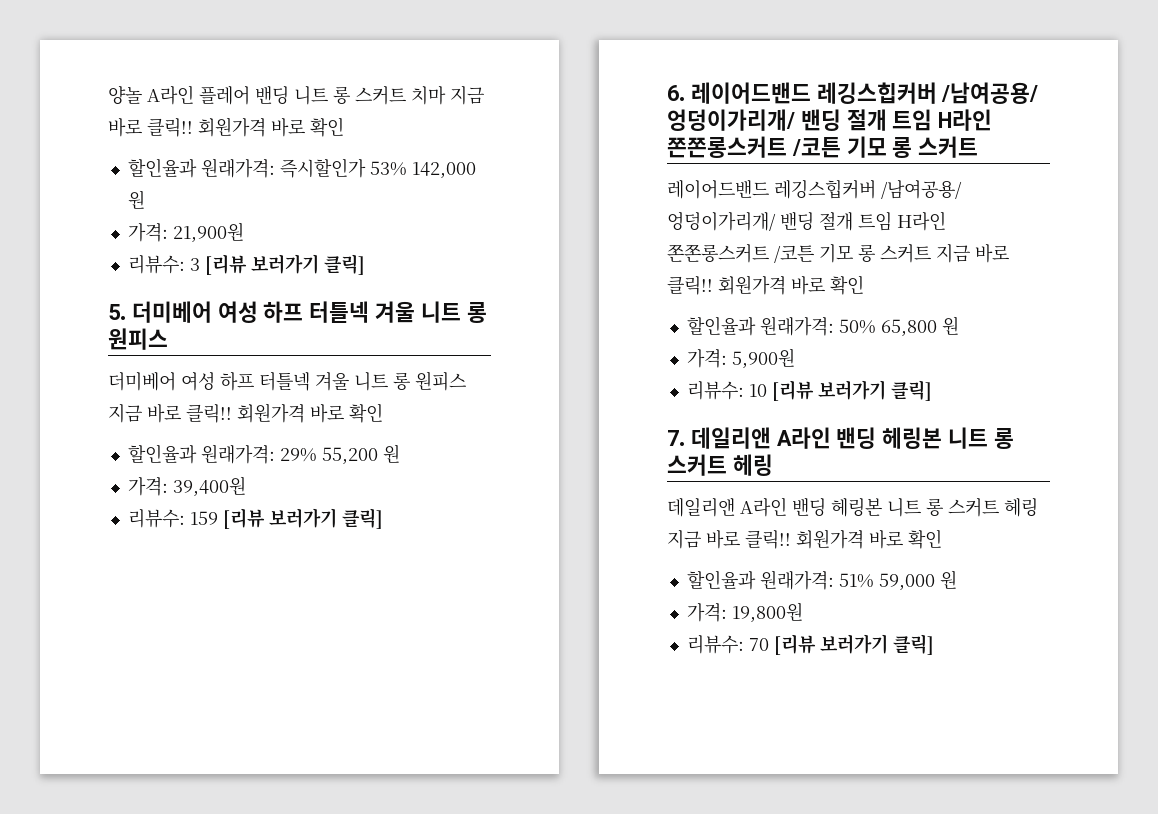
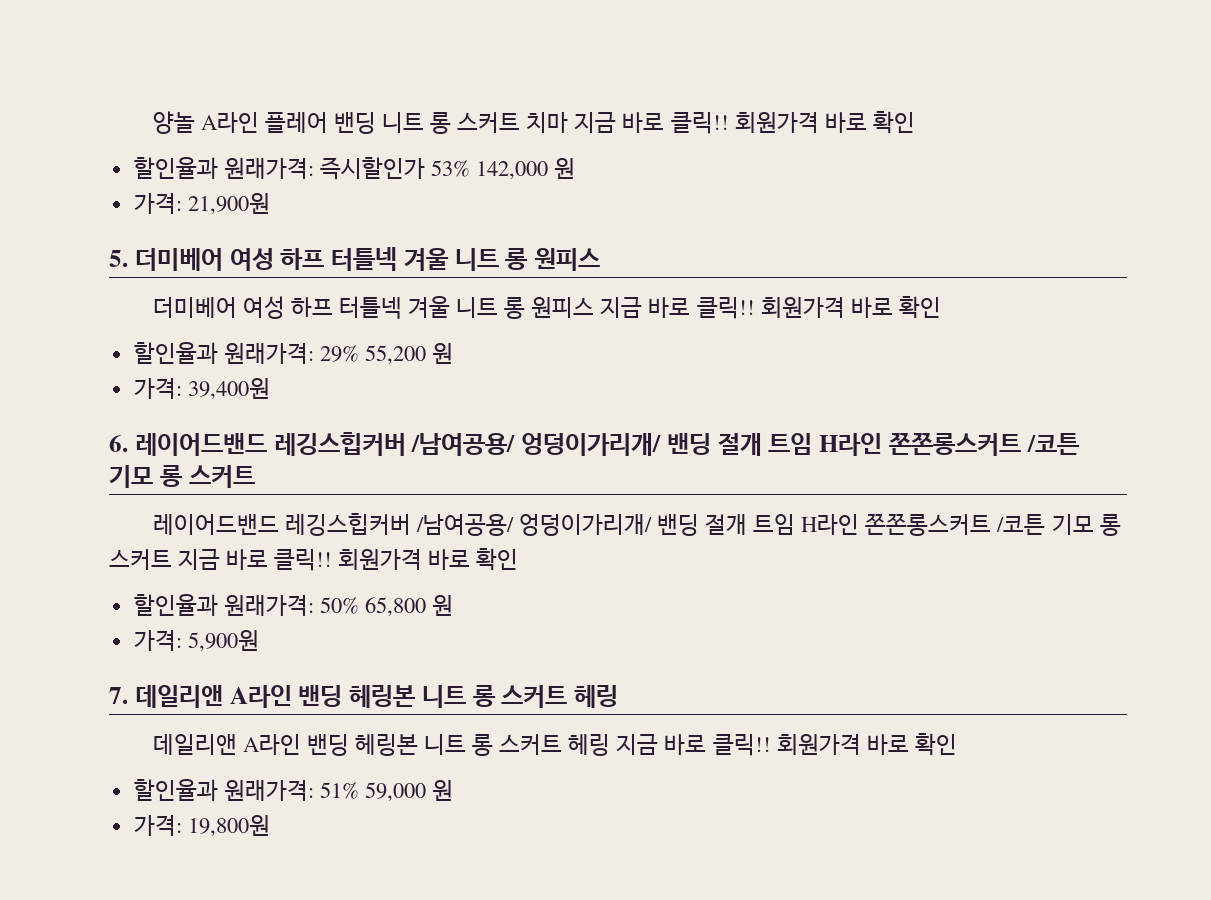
[127,254,365,275] // 리뷰수: 3 [리뷰 보러가기 클릭] -> (270, 204) none
[127,508,383,529] // 리뷰수: 159 [리뷰 보러가기 클릭] -> (270, 389) none
[686,380,932,401] // 리뷰수: 10 [리뷰 보러가기 클릭] -> (259, 641) none
[686,634,934,655] // 리뷰수: 70 [리뷰 보러가기 클릭] -> (270, 826) none

